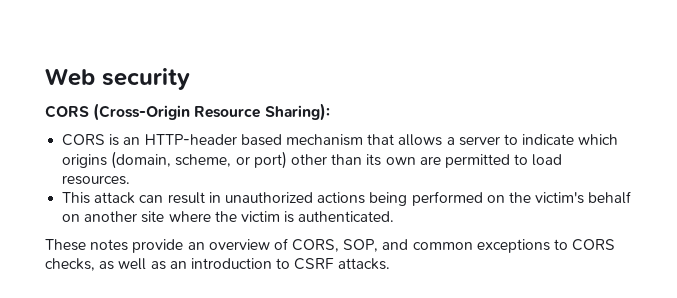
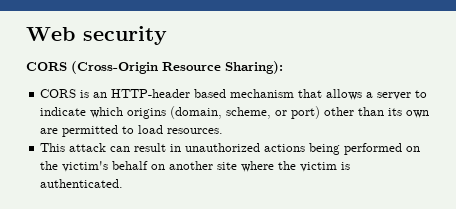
[45,238,616,253] [45,258,391,271] // These notes provide an overview of CORS, SOP, and common exceptions to CORS checks, as well as an introduction to CSRF attacks. -> (124, 183) none

